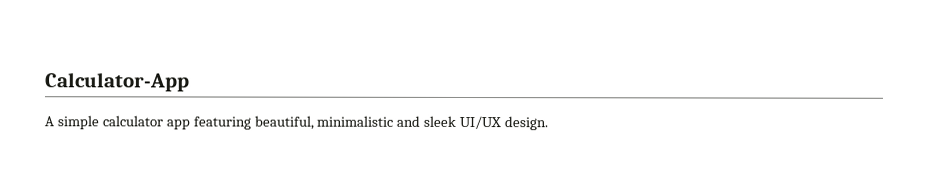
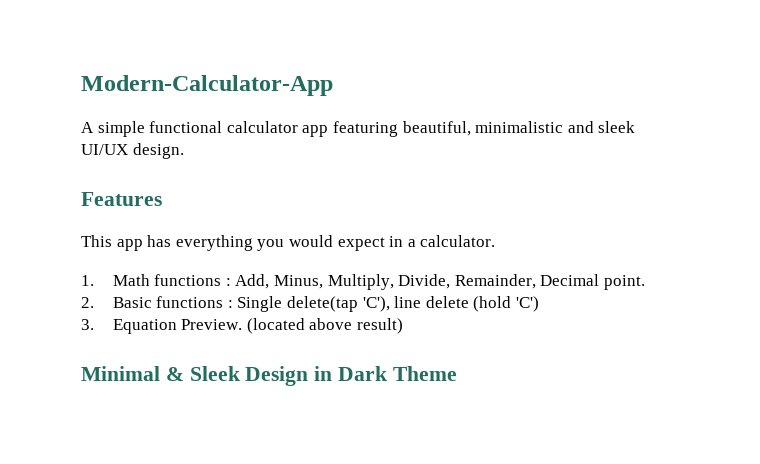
[45,72,190,92] Calculator-App -> [81,75,333,96] Modern-Calculator-App
(99, 122) none -> [149,121,223,133] functional
(549, 123) none -> [81,192,162,206] [81,235,496,251] [81,274,645,290] [81,296,539,312] [81,318,403,334] [81,366,457,386] // Features // This app has everything you would expect in a calculator. // 1. Math functions : Add, Minus, Multiply, Divide, Remainder, Decimal point. // 2. Basic functions : Single delete(tap 'C'), line delete (hold 'C') // 3. Equation Preview. (located above result) // Minimal & Sleek Design in Dark Theme

